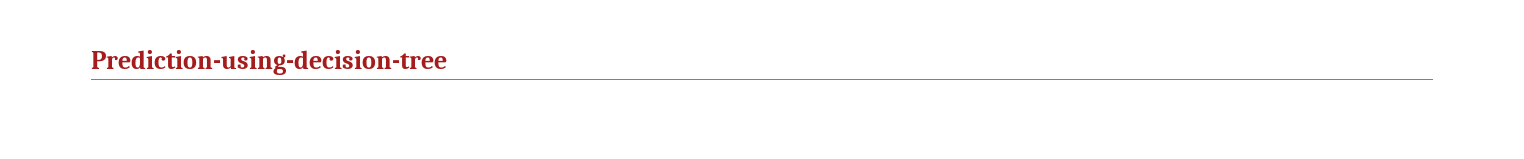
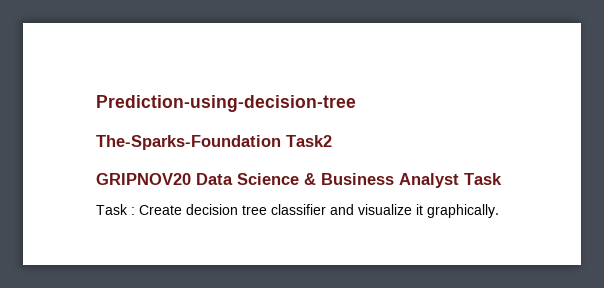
(447, 62) none -> [96,135,332,150] [96,173,502,188] [96,204,499,218] // The-Sparks-Foundation Task2 // GRIPNOV20 Data Science & Business Analyst Task // Task : Create decision tree classifier and visualize it graphically.

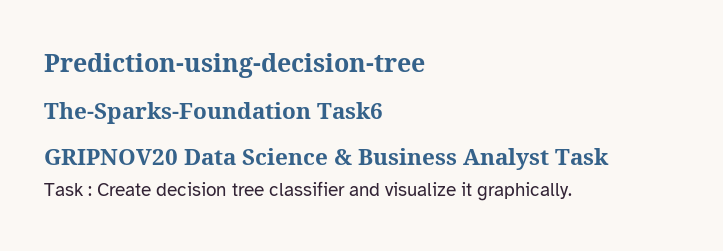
[286,135,332,147] Task2 -> [317,102,384,119] Task6

